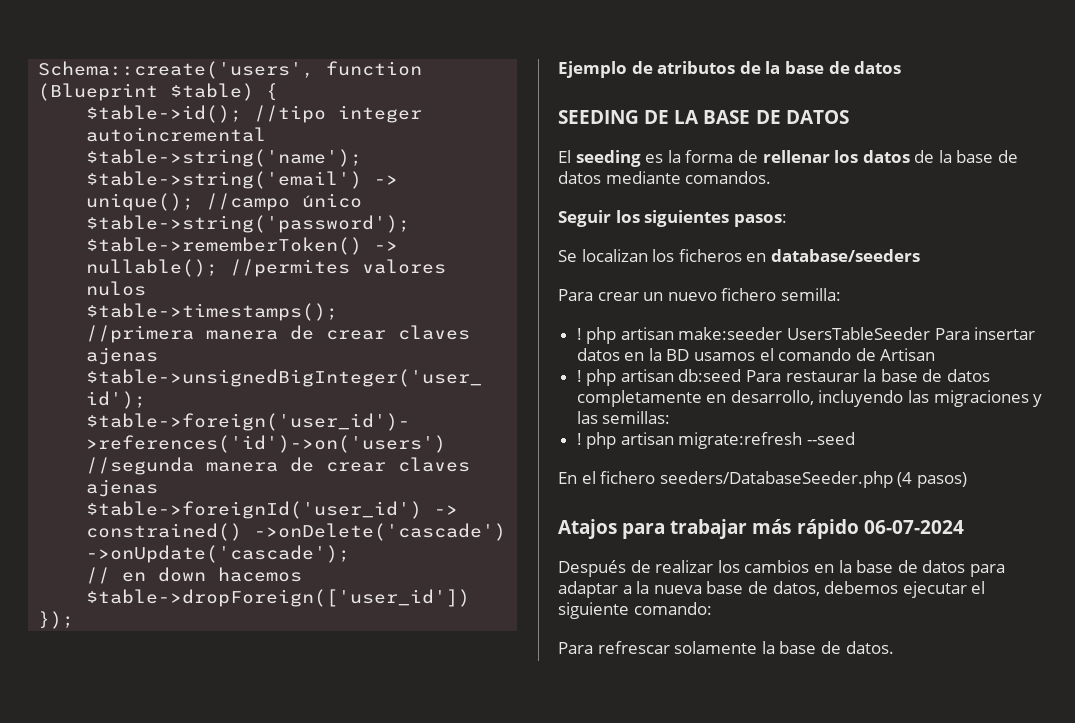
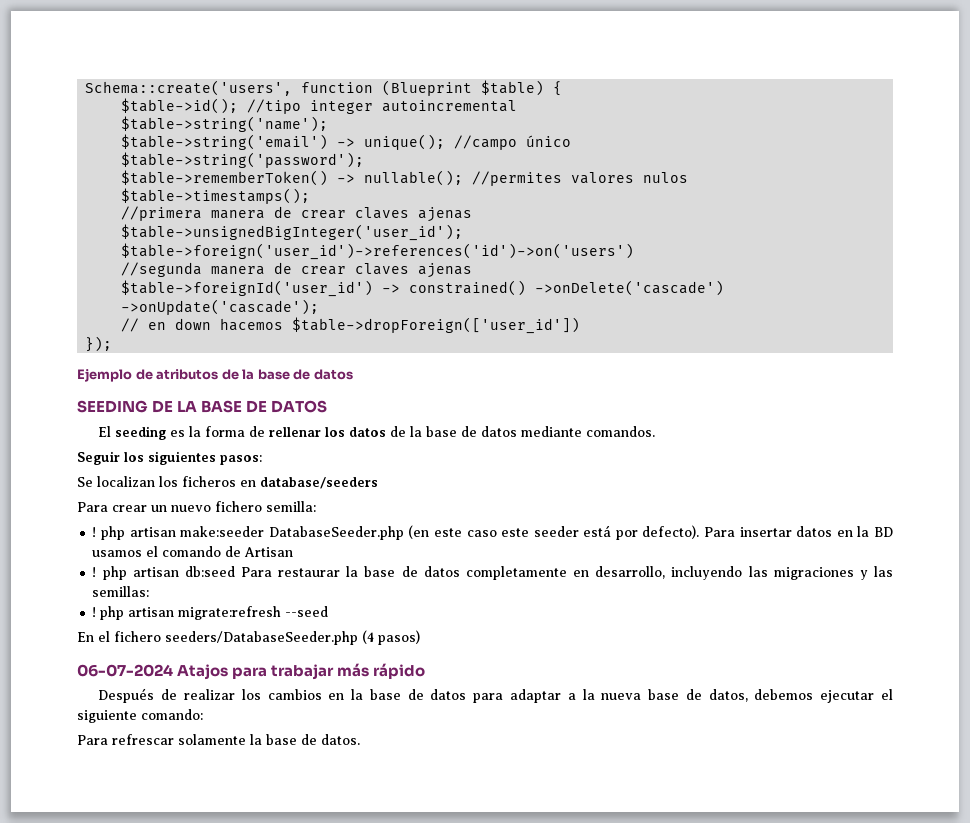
[787,327,931,340] UsersTableSeeder -> [268,525,700,540] DatabaseSeeder.php (en este caso este seeder está por defecto).
(967, 480) none -> [77,664,173,677] 06-07-2024
[863,520,964,534] 06-07-2024 -> (426, 671) none

